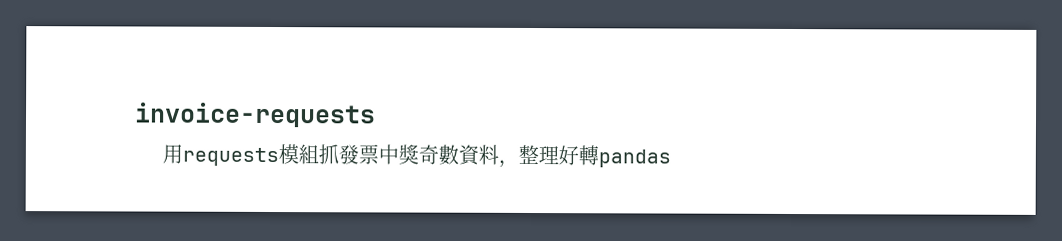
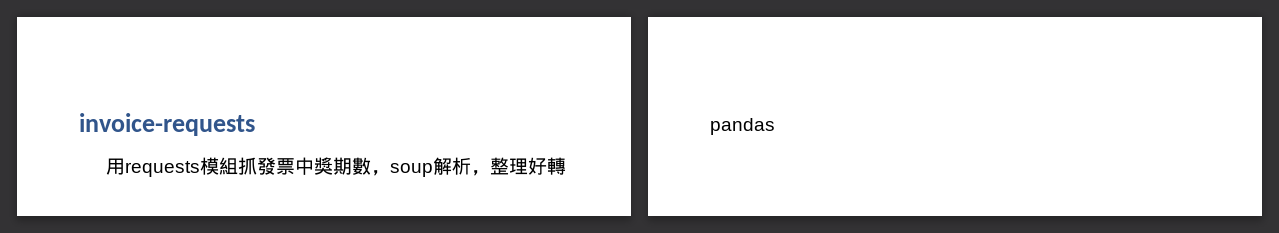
[417,144,499,166] 奇數資料 -> [333,157,472,177] 期數，soup解析

